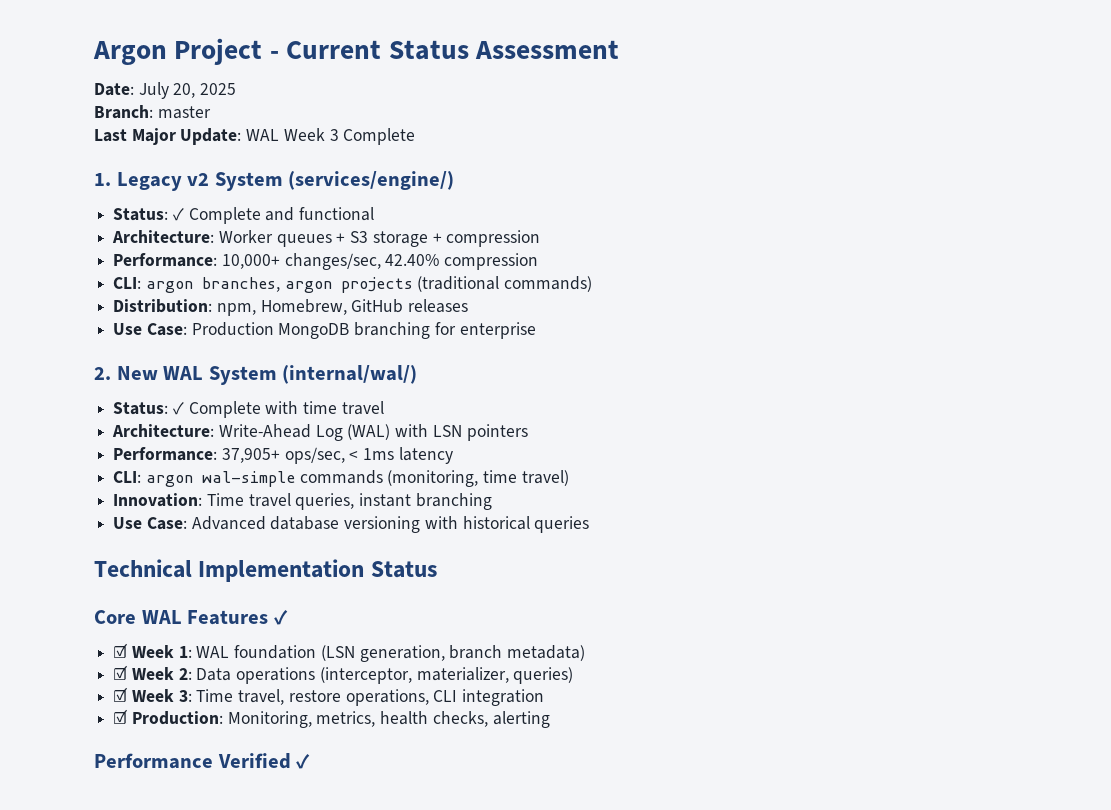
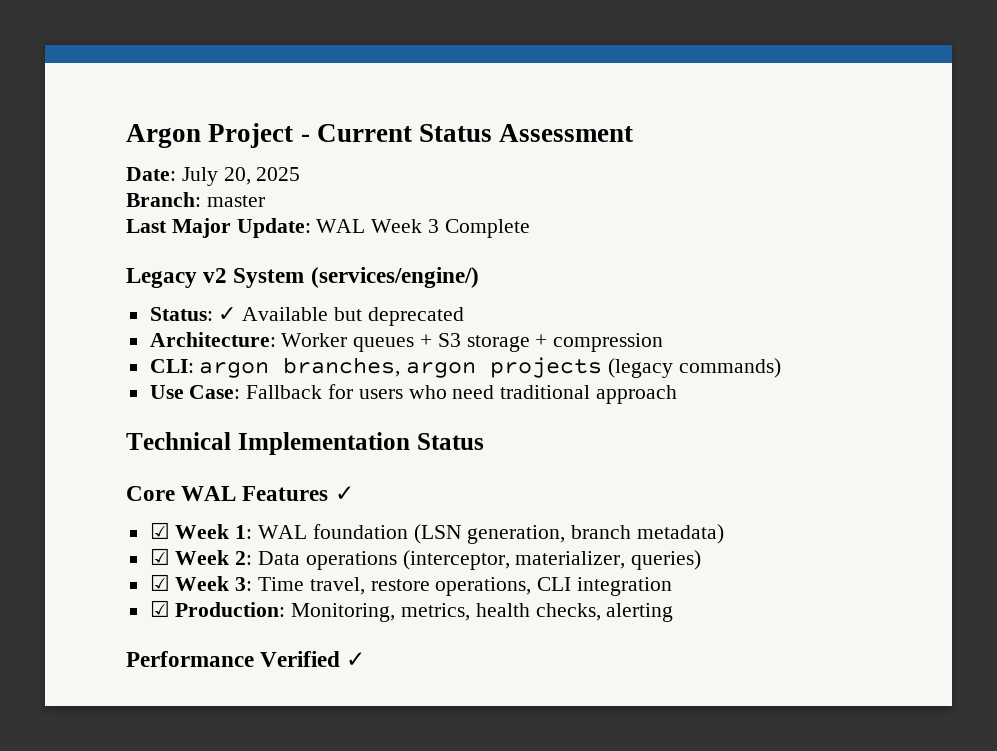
[94,173,111,186] 1. -> (530, 228) none
[188,207,375,224] Complete and functional -> [242,307,464,326] Available but deprecated
[113,253,539,270] // Performance: 10,000+ changes/sec, 42.40% compression -> (664, 342) none
[417,276,500,292] (traditional -> [608,358,674,378] (legacy
[113,299,469,316] [113,322,536,339] [94,365,418,385] [113,401,384,418] [112,424,528,441] [113,447,453,464] [113,470,569,487] [113,493,492,510] [113,516,590,533] Distribution: npm, Homebrew, GitHub releases // Use Case: Production MongoDB branching for enterprise // 2. New WAL System (internal/wal/) // Status: ✓ Complete with time travel // Architecture: Write-Ahead Log (WAL) with LSN pointers // Performance: 37,905+ ops/sec, < 1ms latency // CLI: argon wal-simple commands (monitoring, time travel) // Innovation: Time travel queries, instant branching // Use Case: Advanced database versioning with historical queries -> [149,384,678,404] Use Case: Fallback for users who need traditional approach

